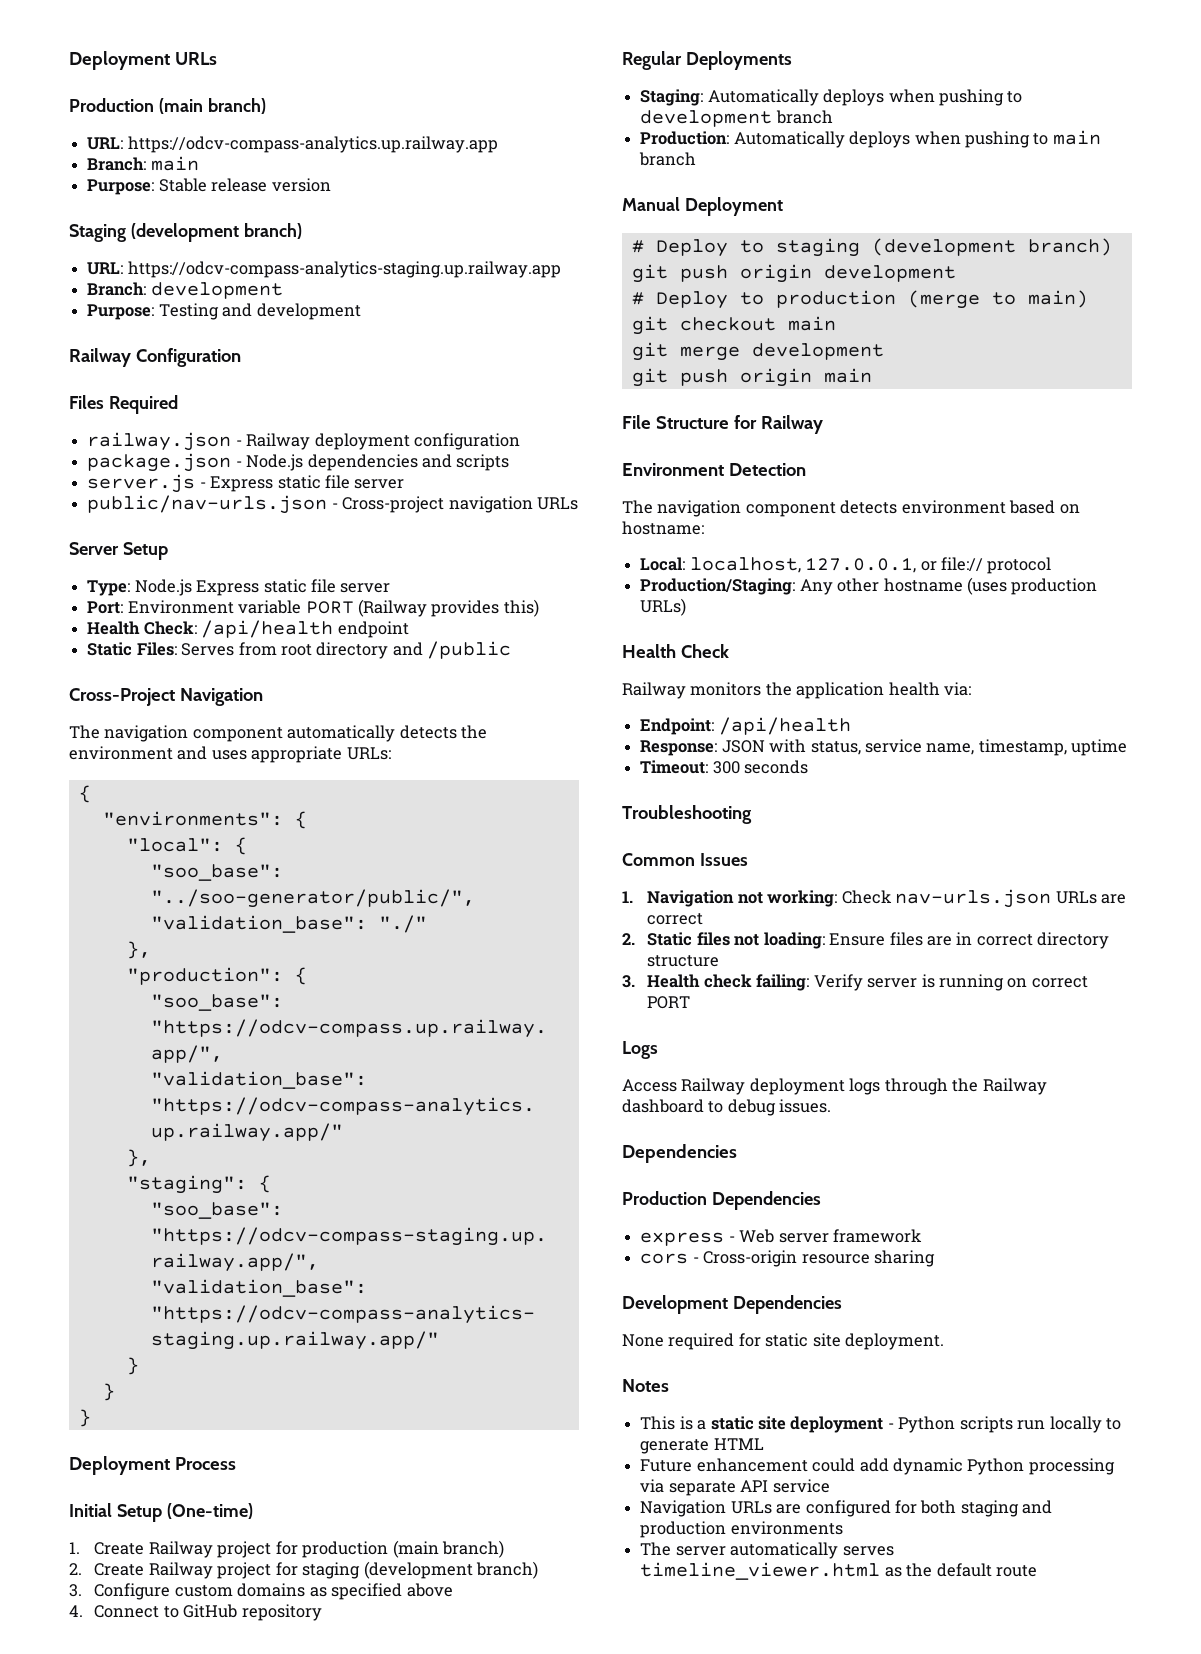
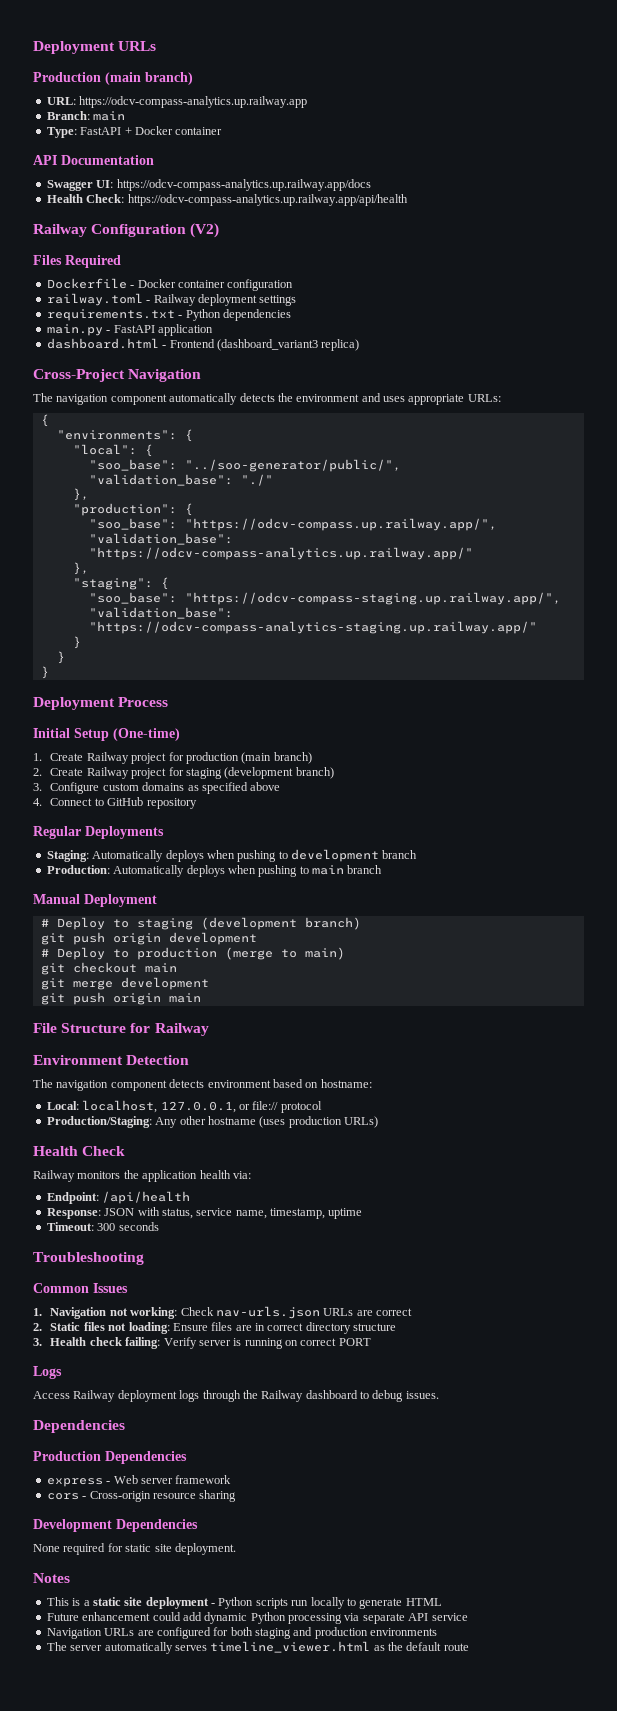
[87,178,331,195] [69,223,302,242] [87,261,561,278] [87,282,283,299] [87,303,361,320] Purpose: Stable release version // Staging (development branch) // URL: https://odcv-compass-analytics-staging.up.railway.app // Branch: development // Purpose: Testing and development -> [46,126,223,138] [33,155,154,165] [46,179,371,191] [46,194,408,206] Type: FastAPI + Docker container // API Documentation // Swagger UI: https://odcv-compass-analytics.up.railway.app/docs // Health Check: https://odcv-compass-analytics.up.railway.app/api/health
(241, 357) none -> [190,223,220,238] (V2)
[87,432,520,451] [87,453,510,472] [87,474,405,493] [87,495,578,514] [69,542,168,560] [87,579,391,596] [87,599,539,617] [87,620,409,638] [87,641,512,659] railway.json - Railway deployment configuration // package.json - Node.js dependencies and scripts // server.js - Express static file server // public/nav-urls.json - Cross-project navigation URLs // Server Setup // Type: Node.js Express static file server // Port: Environment variable PORT (Railway provides this) // Health Check: /api/health endpoint // Static Files: Serves from root directory and /public -> [46,278,294,291] [46,293,297,306] [46,309,291,321] [46,324,213,336] [46,338,360,351] Dockerfile - Docker container configuration // railway.toml - Railway deployment settings // requirements.txt - Python dependencies // main.py - FastAPI application // dashboard.html - Frontend (dashboard_variant3 replica)

